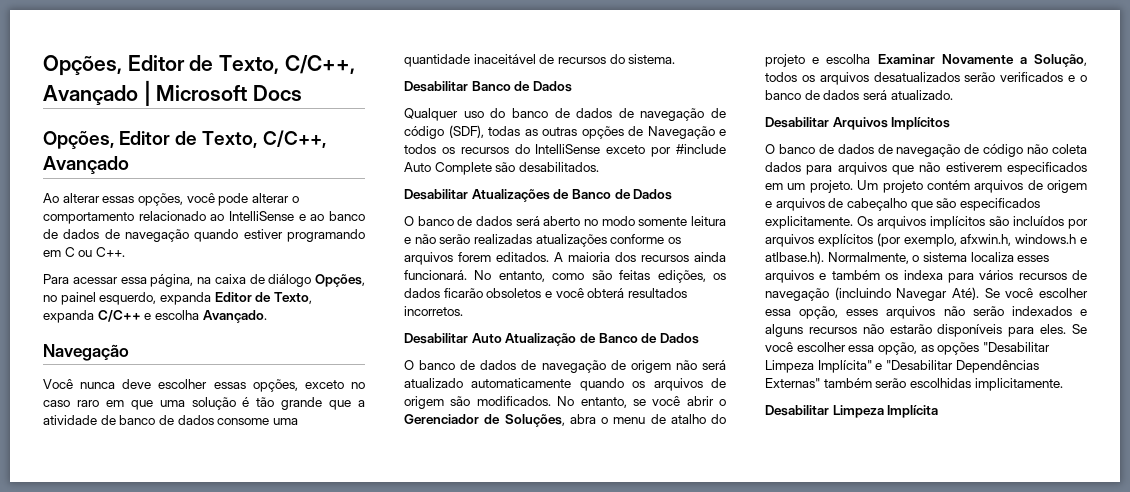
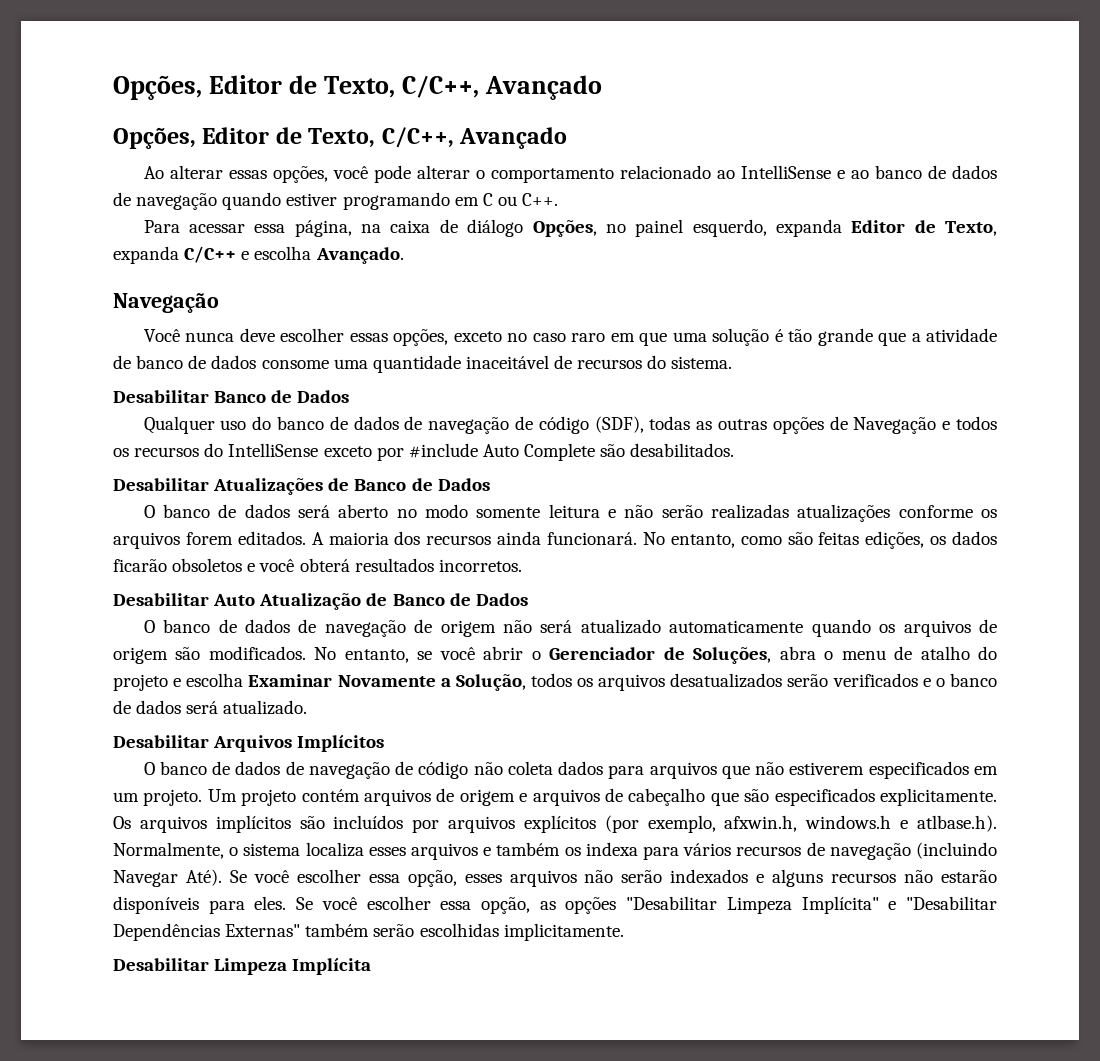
[43,55,355,76] [43,80,303,106] Opções, Editor de Texto, C/C++, Avançado | Microsoft Docs -> [113,75,603,100] Opções, Editor de Texto, C/C++, Avançado

